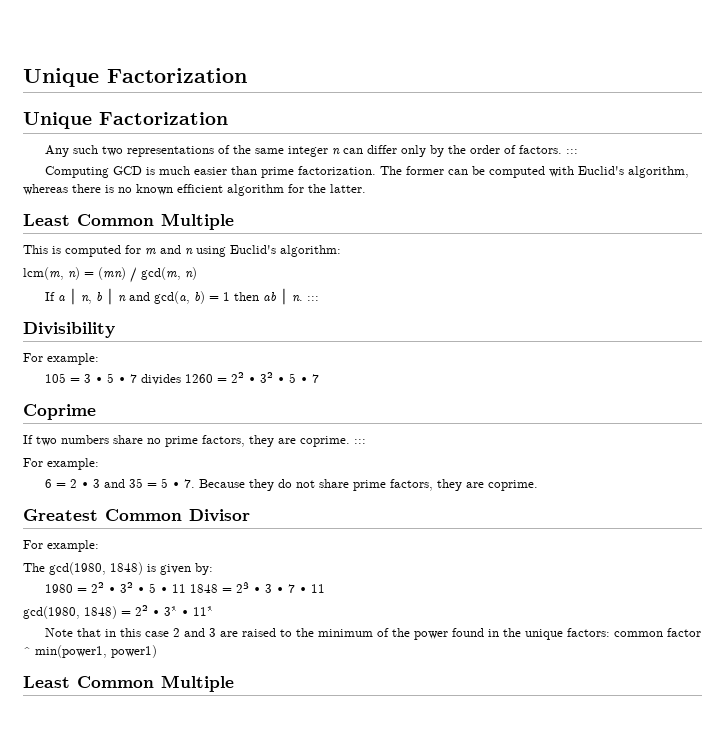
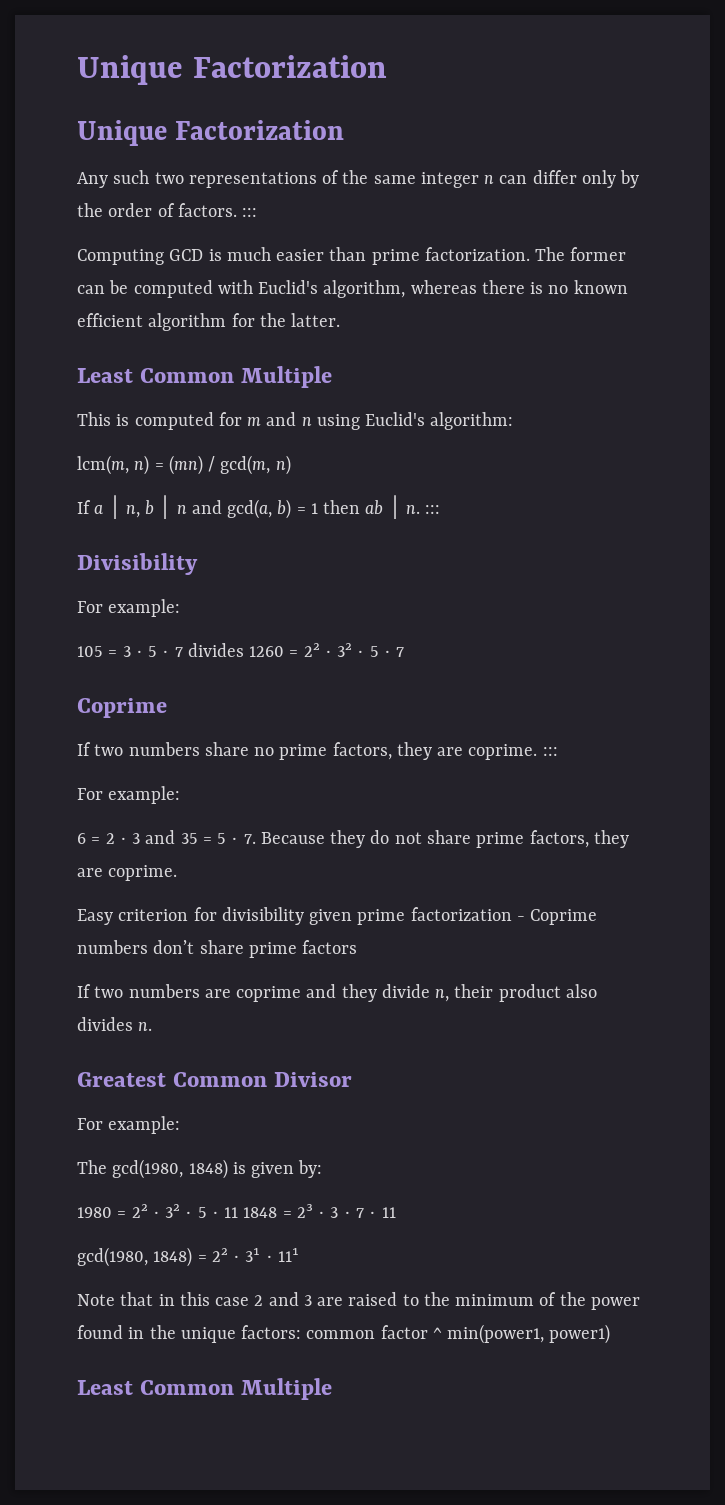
(538, 485) none -> [77,907,598,925] [77,940,358,958] [77,984,597,1002] [77,1017,153,1031] // Easy criterion for divisibility given prime factorization - Coprime numbers don’t share prime factors // If two numbers are coprime and they divide n, their product also divides n.

